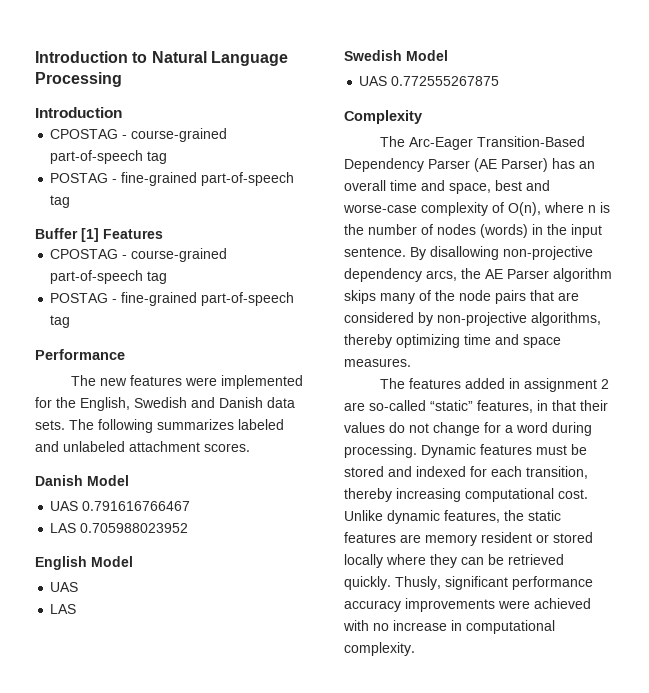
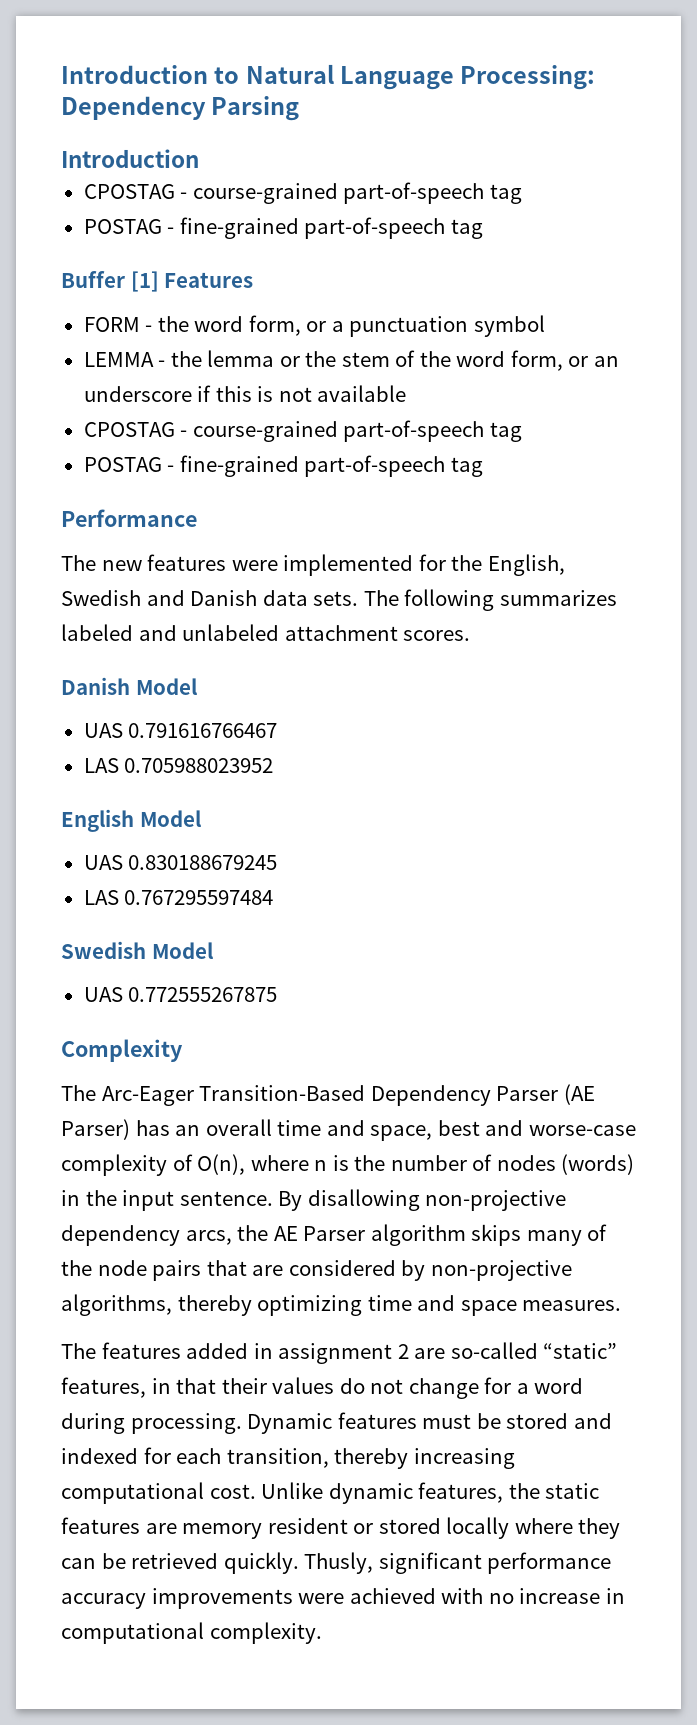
[35,72,122,87] Processing -> [460,65,596,90] [61,96,300,121] Processing: Dependency Parsing
(163, 234) none -> [83,315,545,337] [83,350,619,371] [83,385,407,402] // FORM - the word form, or a punctuation symbol // LEMMA - the lemma or the stem of the word form, or an underscore if this is not available
[50,604,77,614] // LAS -> [128,855,278,870] [83,890,274,905] 0.830188679245 // LAS 0.767295597484

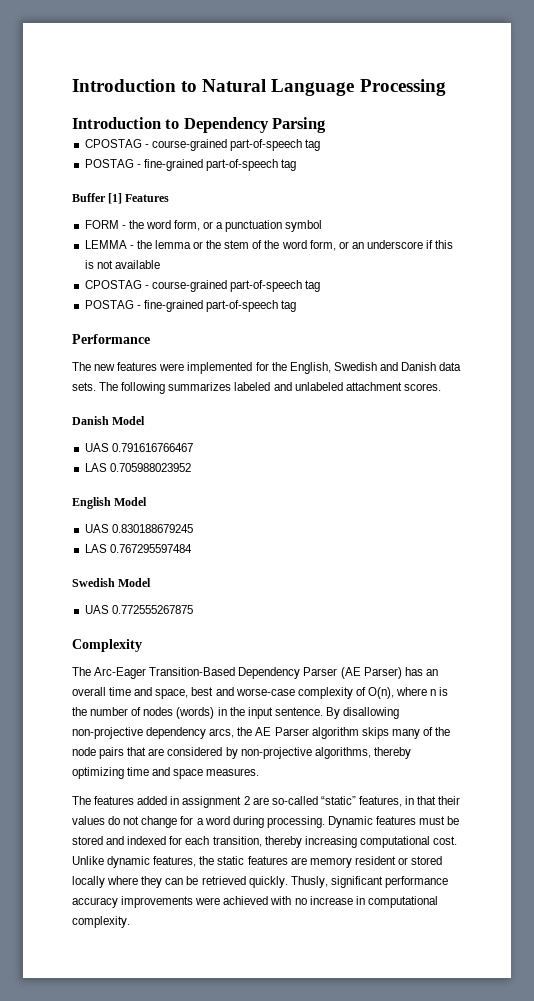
[460,65,596,90] Processing: -> [359,79,446,96] [72,117,180,129] Processing // Introduction to
[61,149,199,168] // Introduction -> (327, 125) none

